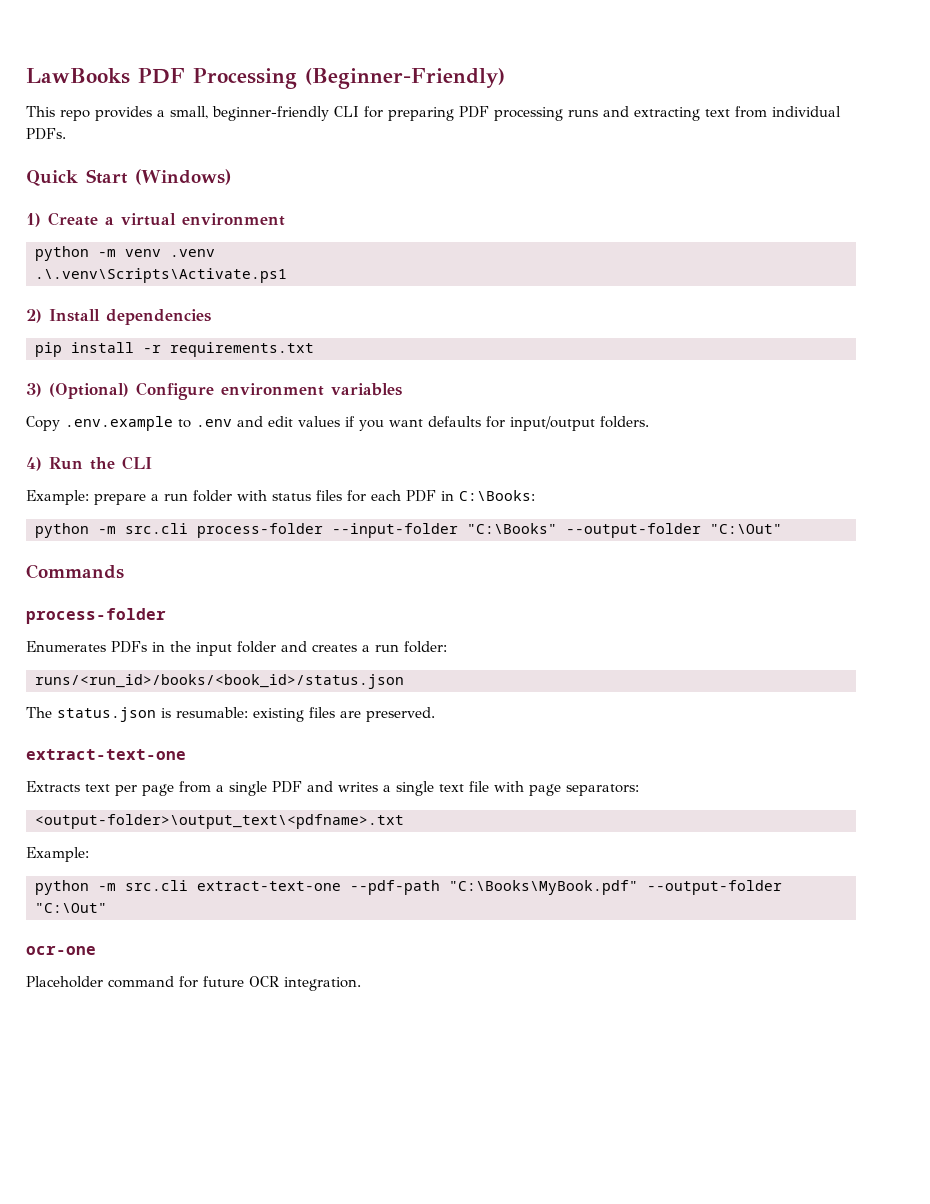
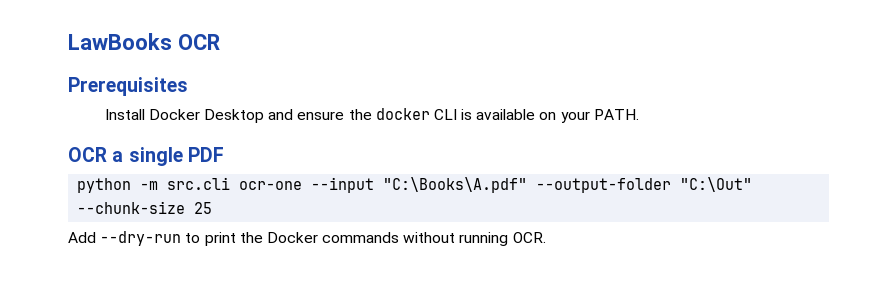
[138,68,505,89] [26,106,841,121] [26,128,66,140] [26,169,231,186] [26,212,285,227] [35,246,215,261] [35,268,287,283] [26,309,211,325] [35,342,314,357] [26,382,402,400] [26,416,649,431] [26,456,152,471] [26,490,535,505] [35,523,782,538] [26,564,124,579] [26,608,166,624] [26,641,447,656] [35,674,404,689] [26,707,435,722] [26,749,186,760] [26,781,639,796] [35,814,404,829] [26,847,89,862] [35,880,782,895] [35,903,107,913] [26,946,96,955] [26,976,361,991] PDF Processing (Beginner-Friendly) // This repo provides a small, beginner-friendly CLI for preparing PDF processing runs and extracting text from individual PDFs. // Quick Start (Windows) // 1) Create a virtual environment // python -m venv .venv // .\.venv\Scripts\Activate.ps1 // 2) Install dependencies // pip install -r requirements.txt // 3) (Optional) Configure environment variables // Copy .env.example to .env and edit values if you want defaults for input/output folders. // 4) Run the CLI // Example: prepare a run folder with status files for each PDF in C:\Books: // python -m src.cli process-folder --input-folder "C:\Books" --output-folder "C:\Out" // Commands // process-folder // Enumerates PDFs in the input folder and creates a run folder: // runs/<run_id>/books/<book_id>/status.json // The status.json is resumable: existing files are preserved. // extract-text-one // Extracts text per page from a single PDF and writes a single text file with page separators: // <output-folder>\output_text\<pdfname>.txt // Example: // python -m src.cli extract-text-one --pdf-path "C:\Books\MyBook.pdf" --output-folder "C:\Out" // ocr-one // Placeholder command for future OCR integration. -> [177,34,220,50] [68,77,188,96] [104,108,639,123] [68,147,224,166] [77,177,753,193] [77,201,213,214] [68,231,546,246] OCR // Prerequisites // Install Docker Desktop and ensure the docker CLI is available on your PATH. // OCR a single PDF // python -m src.cli ocr-one --input "C:\Books\A.pdf" --output-folder "C:\Out" --chunk-size 25 // Add --dry-run to print the Docker commands without running OCR.

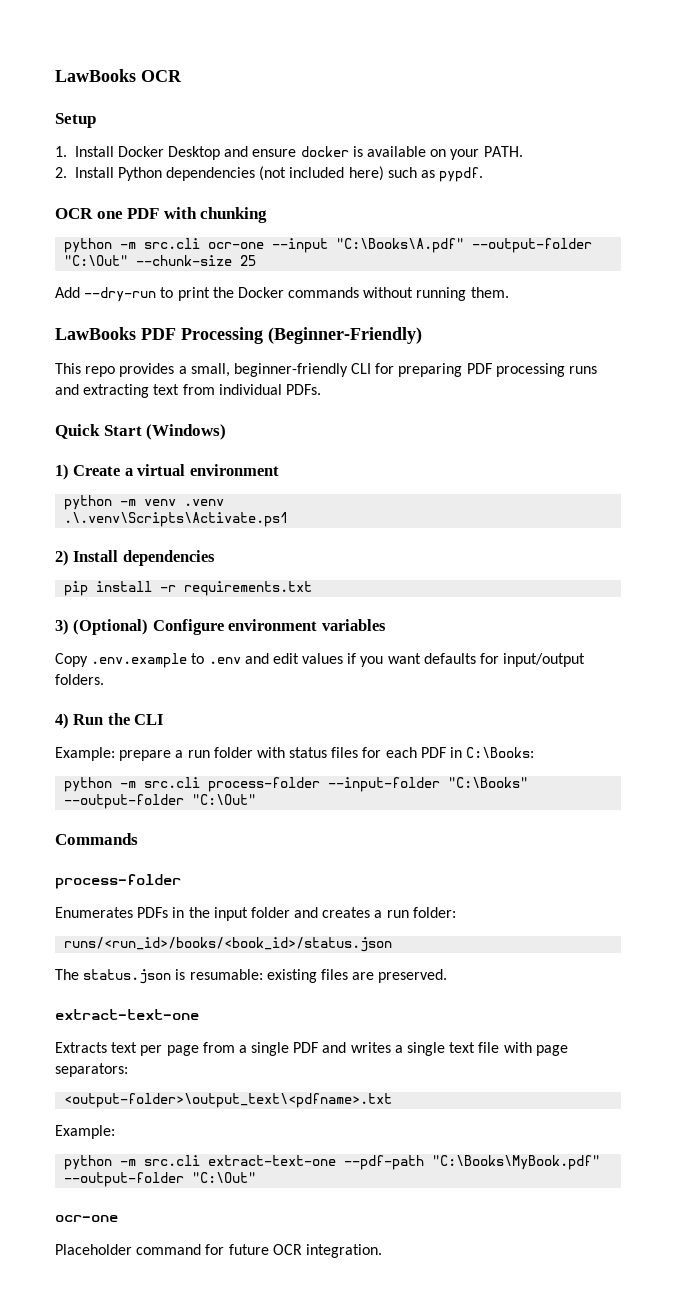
[68,77,188,96] Prerequisites // -> [55,113,96,128] [55,146,67,157] Setup // 1.
[348,108,457,120] the docker CLI -> [300,146,349,157] docker
[68,147,224,166] // OCR a single PDF -> [55,166,484,182] [55,207,268,223] // 2. Install Python dependencies (not included here) such as pypdf. // OCR one PDF with chunking
[512,232,546,243] OCR. -> [470,287,509,298] [55,327,422,344] [55,363,598,377] [55,384,321,398] [55,424,227,440] [55,464,279,480] [64,495,225,510] [64,512,289,527] [55,550,215,566] [64,581,313,596] [55,619,386,635] [55,653,586,668] [55,674,104,685] [55,713,164,729] [55,747,535,761] [64,777,529,792] [64,794,257,809] [55,833,138,845] [55,874,181,889] [55,907,456,921] [64,937,393,952] [55,969,448,984] [55,1009,199,1020] [55,1042,568,1056] [55,1063,128,1077] [64,1093,393,1108] [55,1125,115,1139] [64,1155,601,1170] [64,1172,257,1187] [55,1215,118,1222] [55,1244,382,1258] them. // LawBooks PDF Processing (Beginner-Friendly) // This repo provides a small, beginner-friendly CLI for preparing PDF processing runs and extracting text from individual PDFs. // Quick Start (Windows) // 1) Create a virtual environment // python -m venv .venv // .\.venv\Scripts\Activate.ps1 // 2) Install dependencies // pip install -r requirements.txt // 3) (Optional) Configure environment variables // Copy .env.example to .env and edit values if you want defaults for input/output folders. // 4) Run the CLI // Example: prepare a run folder with status files for each PDF in C:\Books: // python -m src.cli process-folder --input-folder "C:\Books" --output-folder "C:\Out" // Commands // process-folder // Enumerates PDFs in the input folder and creates a run folder: // runs/<run_id>/books/<book_id>/status.json // The status.json is resumable: existing files are preserved. // extract-text-one // Extracts text per page from a single PDF and writes a single text file with page separators: // <output-folder>\output_text\<pdfname>.txt // Example: // python -m src.cli extract-text-one --pdf-path "C:\Books\MyBook.pdf" --output-folder "C:\Out" // ocr-one // Placeholder command for future OCR integration.

